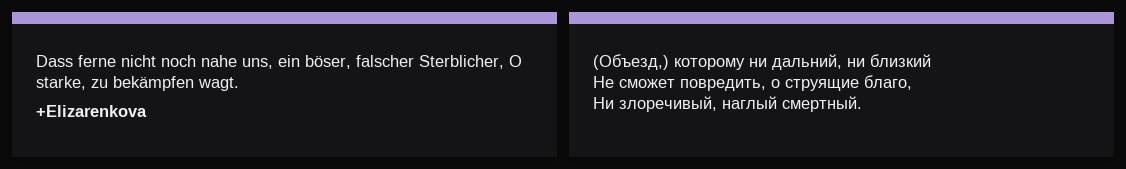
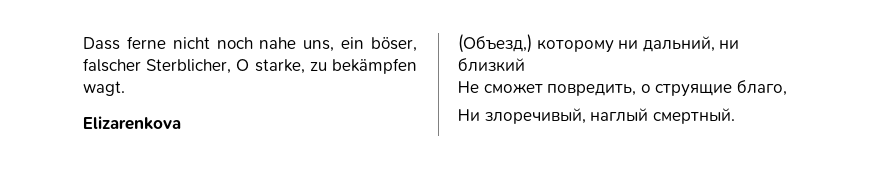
[36,105,147,117] +Elizarenkova -> [83,116,181,130] Elizarenkova

